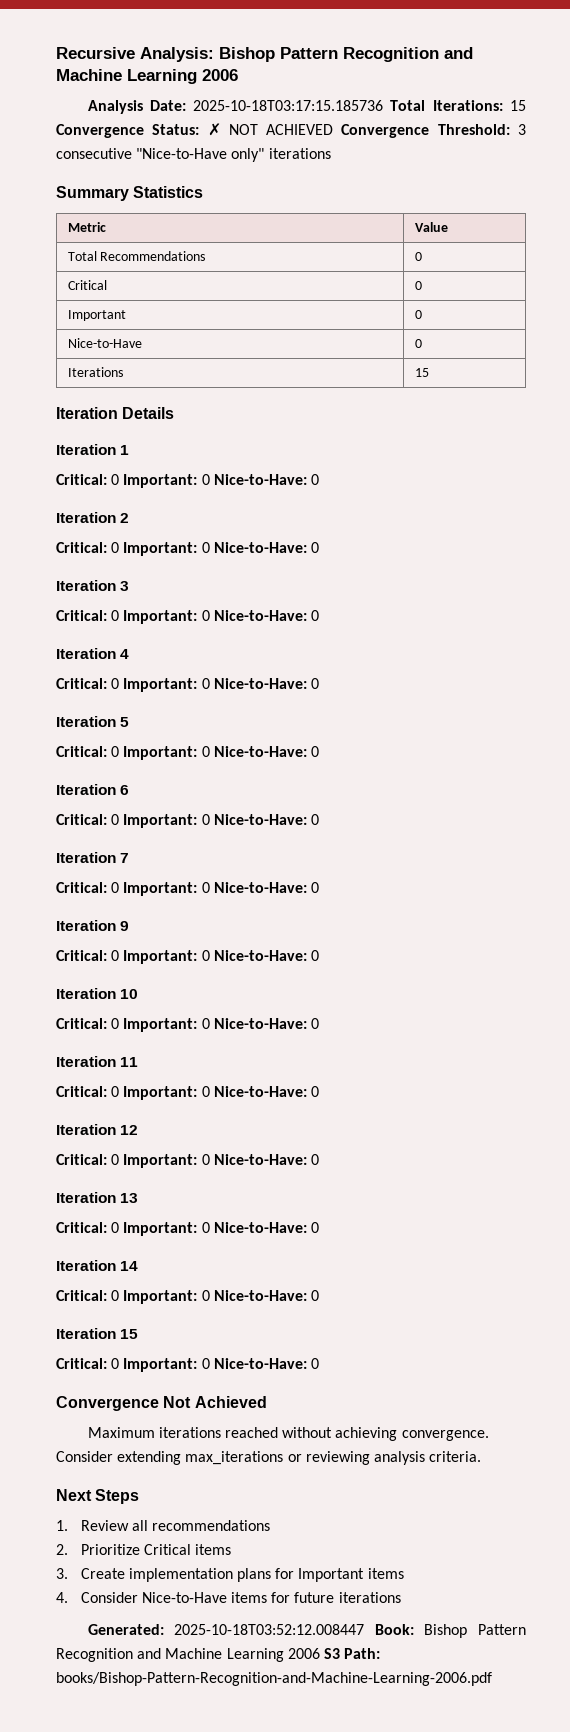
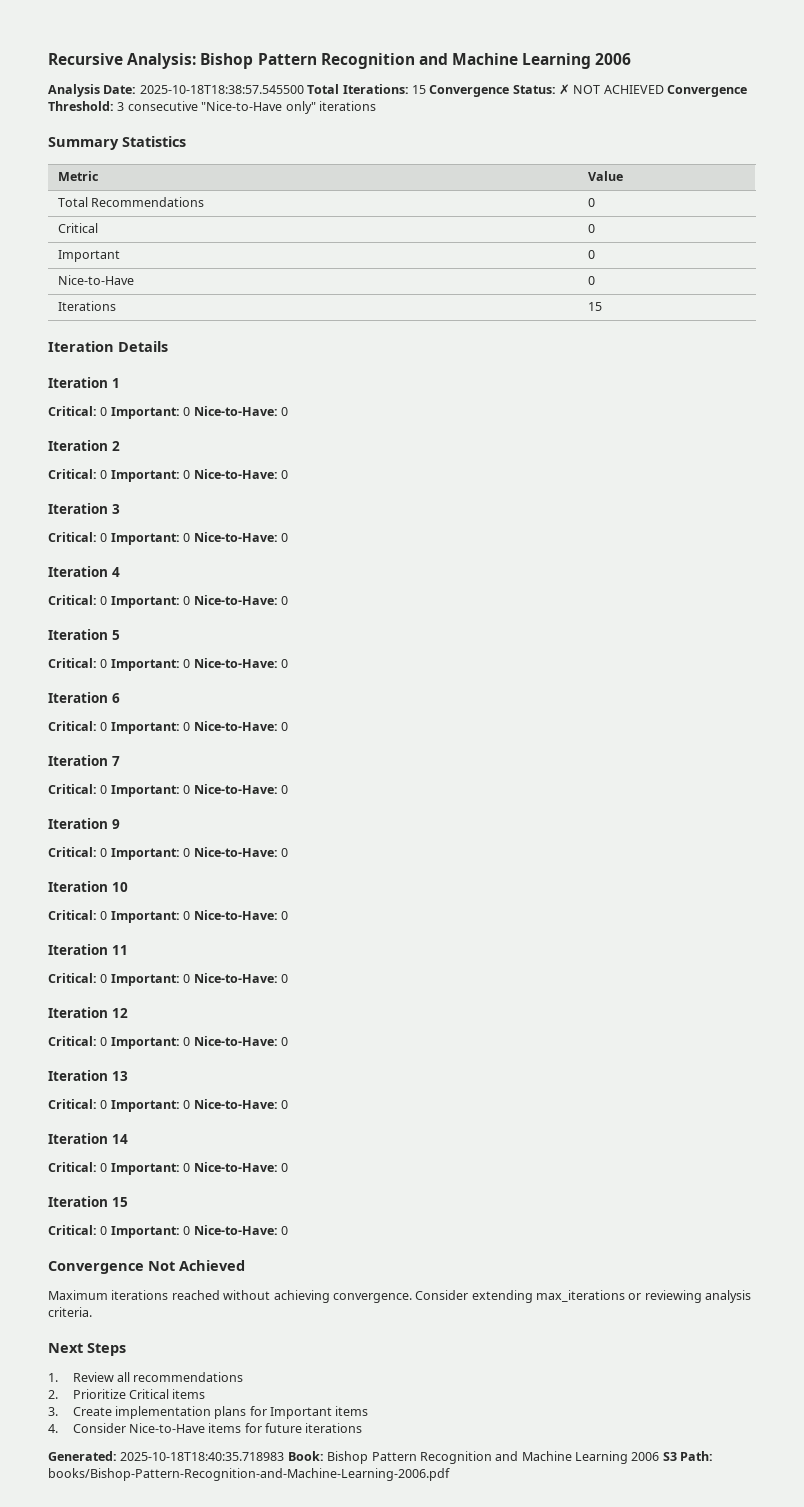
[193,100,384,111] 2025-10-18T03:17:15.185736 -> [139,85,304,94] 2025-10-18T18:38:57.545500
[174,1624,365,1635] 2025-10-18T03:52:12.008447 -> [120,1452,285,1461] 2025-10-18T18:40:35.718983

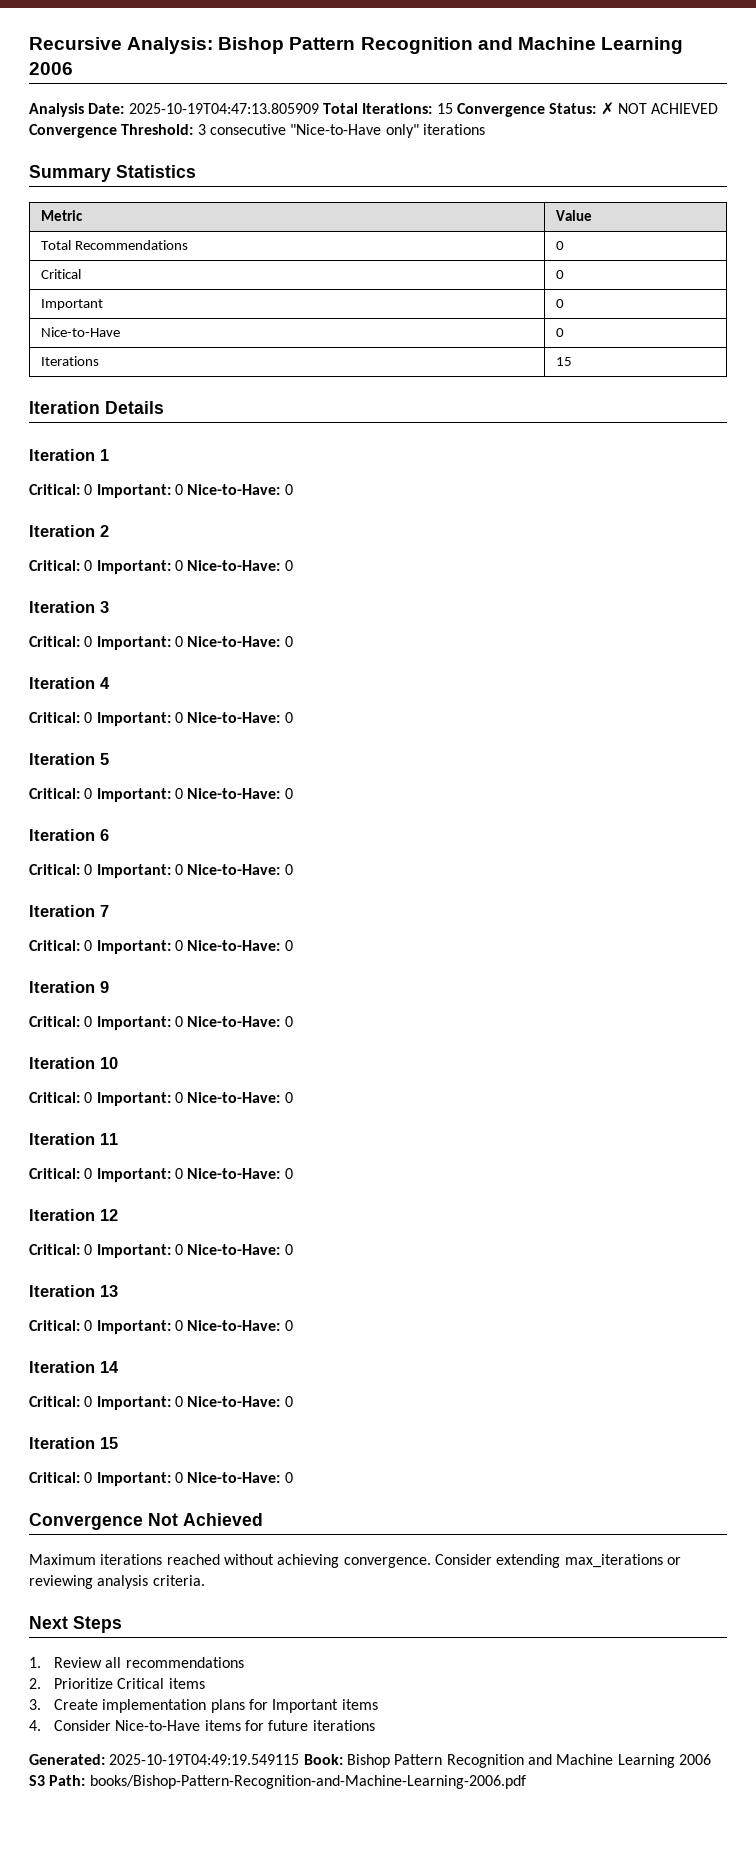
[139,85,304,94] 2025-10-18T18:38:57.545500 -> [128,103,319,114] 2025-10-19T04:47:13.805909
[120,1452,285,1461] 2025-10-18T18:40:35.718983 -> [109,1754,300,1765] 2025-10-19T04:49:19.549115

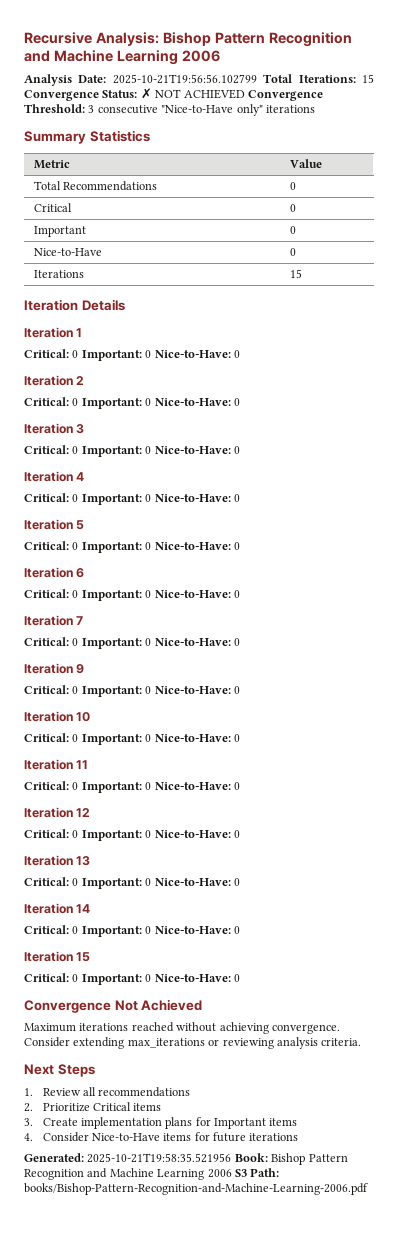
[128,103,319,114] 2025-10-19T04:47:13.805909 -> [112,74,257,84] 2025-10-21T19:56:56.102799
[109,1754,300,1765] 2025-10-19T04:49:19.549115 -> [87,1153,232,1163] 2025-10-21T19:58:35.521956

